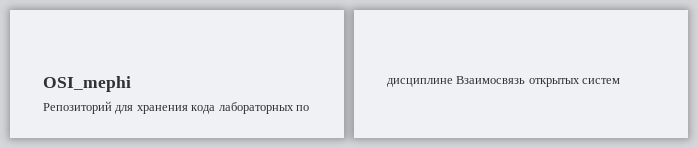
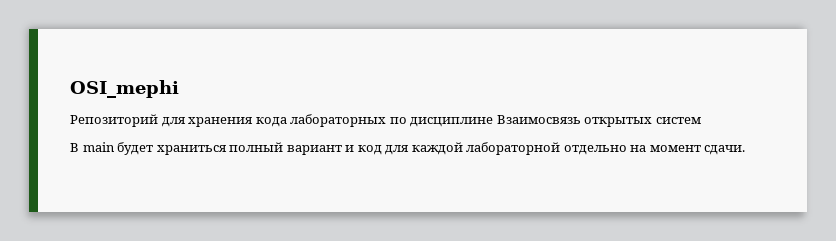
(621, 81) none -> [70,142,746,155] // В main будет храниться полный вариант и код для каждой лабораторной отдельно на момент сдачи.

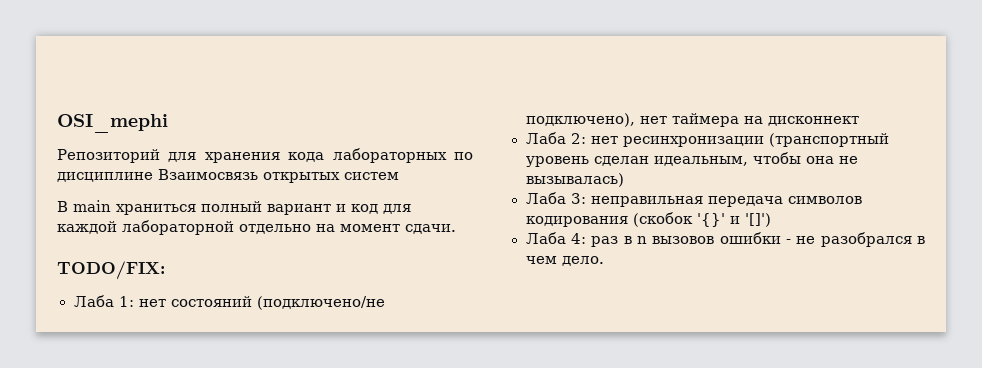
[117,142,154,155] будет -> (111, 206) none
(746, 150) none -> [57,261,165,280] [73,295,385,310] [525,113,859,127] [525,132,889,147] [525,152,858,167] [525,173,624,187] [525,192,862,207] [525,212,771,227] [525,232,925,247] [525,256,604,266] // TODO/FIX: // Лаба 1: нет состояний (подключено/не подключено), нет таймера на дисконнект // Лаба 2: нет ресинхронизации (транспортный уровень сделан идеальным, чтобы она не вызывалась) // Лаба 3: неправильная передача символов кодирования (скобок '{}' и '[]') // Лаба 4: раз в n вызовов ошибки - не разобрался в чем дело.

